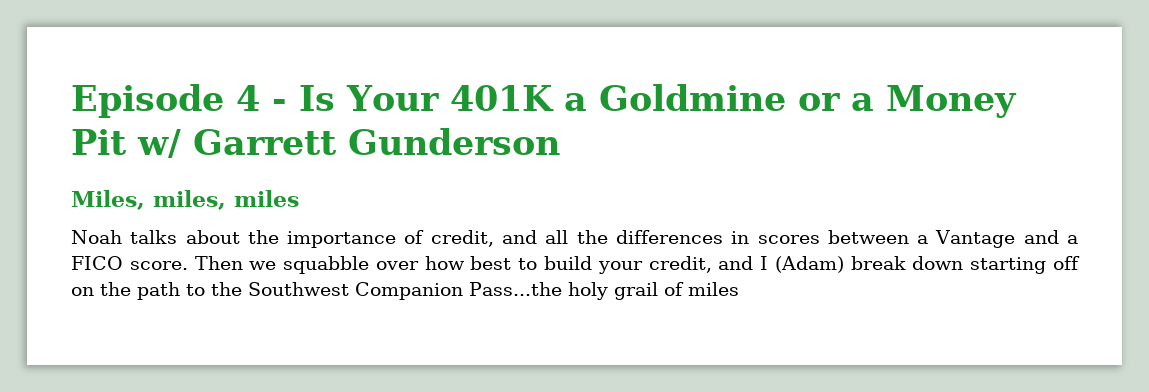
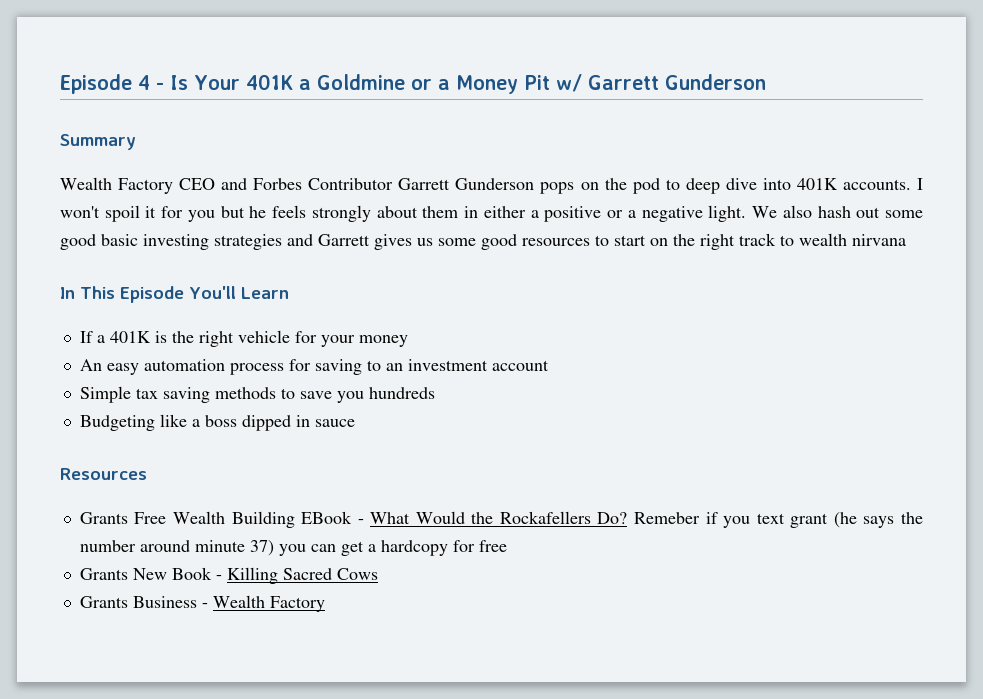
[71,190,299,210] [71,230,1078,248] [71,256,1081,274] [71,282,739,300] Miles, miles, miles // Noah talks about the importance of credit, and all the differences in scores between a Vantage and a FICO score. Then we squabble over how best to build your credit, and I (Adam) break down starting off on the path to the Southwest Companion Pass...the holy grail of miles -> [60,134,136,150] [60,177,923,194] [60,205,924,222] [60,233,906,250] [60,286,289,303] [79,330,408,347] [79,359,549,375] [79,386,435,403] [79,414,355,431] [60,468,147,480] [79,511,924,528] [79,540,507,556] [79,567,378,584] [79,595,325,612] Summary // Wealth Factory CEO and Forbes Contributor Garrett Gunderson pops on the pod to deep dive into 401K accounts. I won't spoil it for you but he feels strongly about them in either a positive or a negative light. We also hash out some good basic investing strategies and Garrett gives us some good resources to start on the right track to wealth nirvana // In This Episode You'll Learn // If a 401K is the right vehicle for your money // An easy automation process for saving to an investment account // Simple tax saving methods to save you hundreds // Budgeting like a boss dipped in sauce // Resources // Grants Free Wealth Building EBook - What Would the Rockafellers Do? Remeber if you text grant (he says the number around minute 37) you can get a hardcopy for free // Grants New Book - Killing Sacred Cows // Grants Business - Wealth Factory

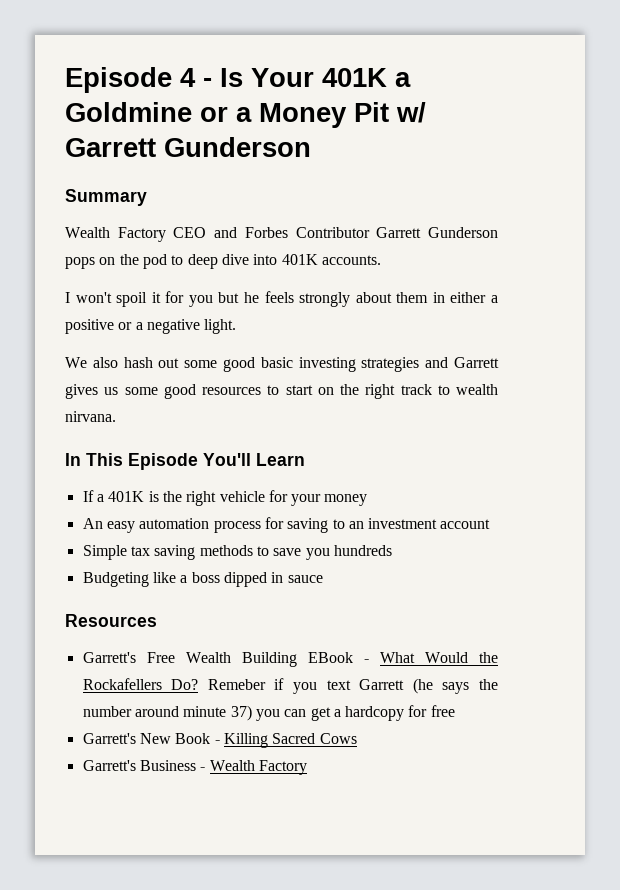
(911, 184) none -> (381, 260) //
(747, 213) none -> (237, 326) //
[852,234,906,246] nirvana -> [65,411,116,422] nirvana.
[79,512,128,524] Grants -> [82,652,136,663] Garrett's
[790,513,829,528] grant -> [359,679,405,690] Garrett
[79,568,128,580] Grants -> [82,733,136,744] Garrett's
[79,596,128,608] Grants -> [82,760,136,771] Garrett's

